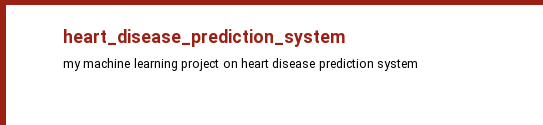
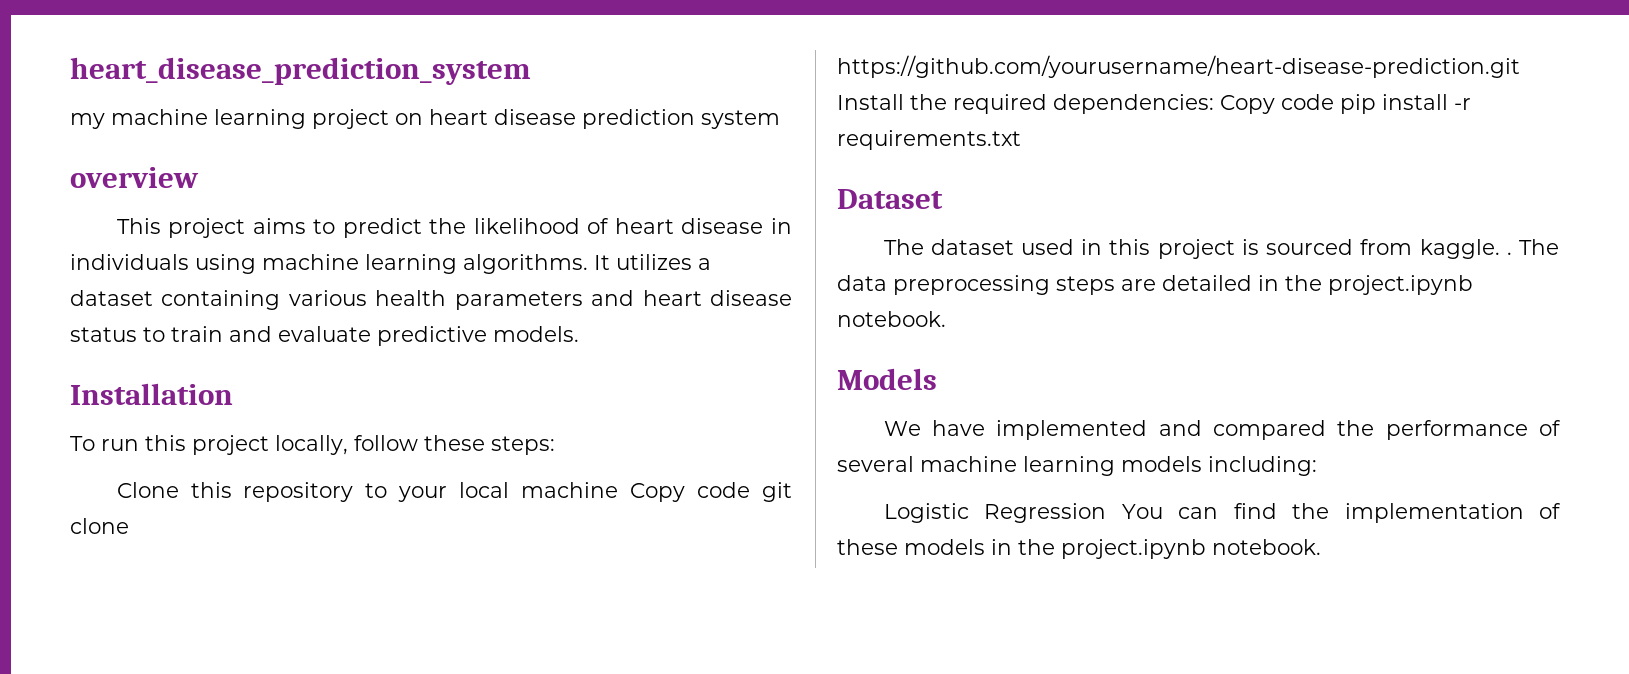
(418, 65) none -> [70,167,199,188] [116,218,793,238] [70,254,711,274] [70,290,793,310] [70,326,579,346] [70,383,233,405] [70,435,555,455] [116,482,792,502] [70,518,129,534] [837,55,1520,78] [837,94,1471,114] [837,130,1021,150] [837,189,943,209] [883,239,1559,259] [837,275,1473,295] [837,311,946,327] [837,368,937,390] [883,420,1561,440] [837,456,1317,476] [883,503,1561,523] [837,539,1321,559] // overview // This project aims to predict the likelihood of heart disease in individuals using machine learning algorithms. It utilizes a dataset containing various health parameters and heart disease status to train and evaluate predictive models. // Installation // To run this project locally, follow these steps: // Clone this repository to your local machine Copy code git clone https://github.com/yourusername/heart-disease-prediction.git Install the required dependencies: Copy code pip install -r requirements.txt // Dataset // The dataset used in this project is sourced from kaggle. . The data preprocessing steps are detailed in the project.ipynb notebook. // Models // We have implemented and compared the performance of several machine learning models including: // Logistic Regression You can find the implementation of these models in the project.ipynb notebook.

